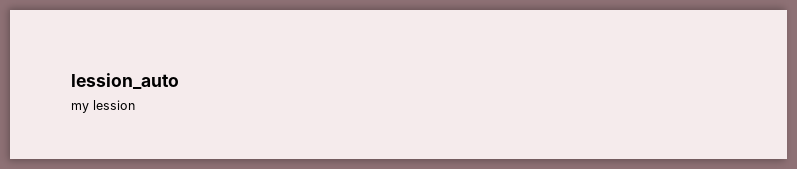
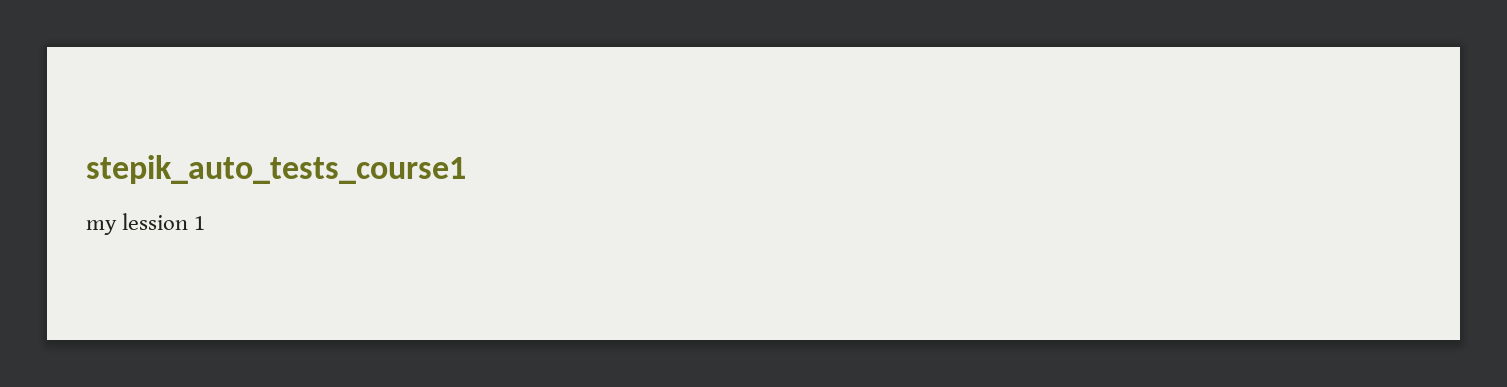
[71,73,179,89] lession_auto -> [86,155,466,184] stepik_auto_tests_course1
(135, 105) none -> [194,216,206,230] 1

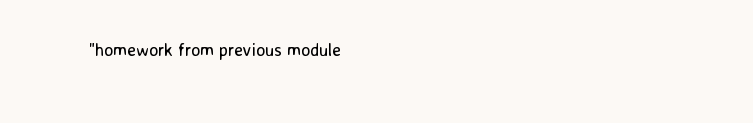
[86,155,466,184] [86,213,206,235] stepik_auto_tests_course1 // my lession 1 -> [89,43,341,60] "homework from previous module

